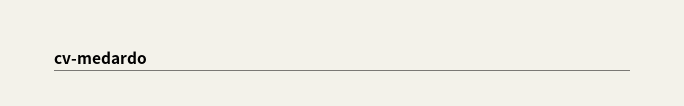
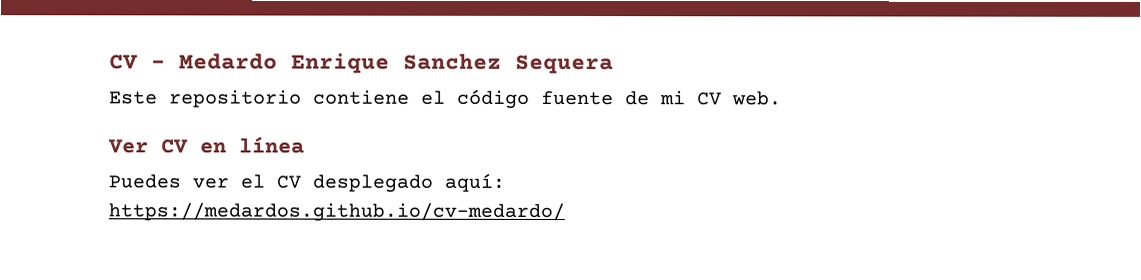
[54,51,147,64] cv-medardo -> [109,52,614,75] [109,89,782,109] [107,136,305,154] [108,173,505,193] [108,202,565,222] CV - Medardo Enrique Sanchez Sequera // Este repositorio contiene el código fuente de mi CV web. // Ver CV en línea // Puedes ver el CV desplegado aquí: // https://medardos.github.io/cv-medardo/

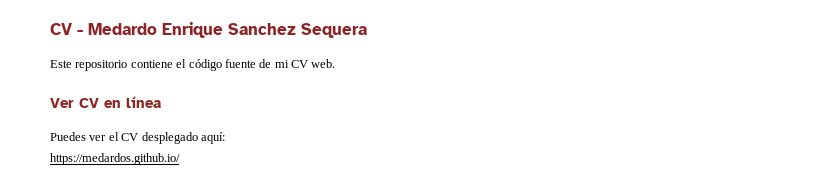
[108,202,565,222] https://medardos.github.io/cv-medardo/ -> [50,153,180,165] https://medardos.github.io/

